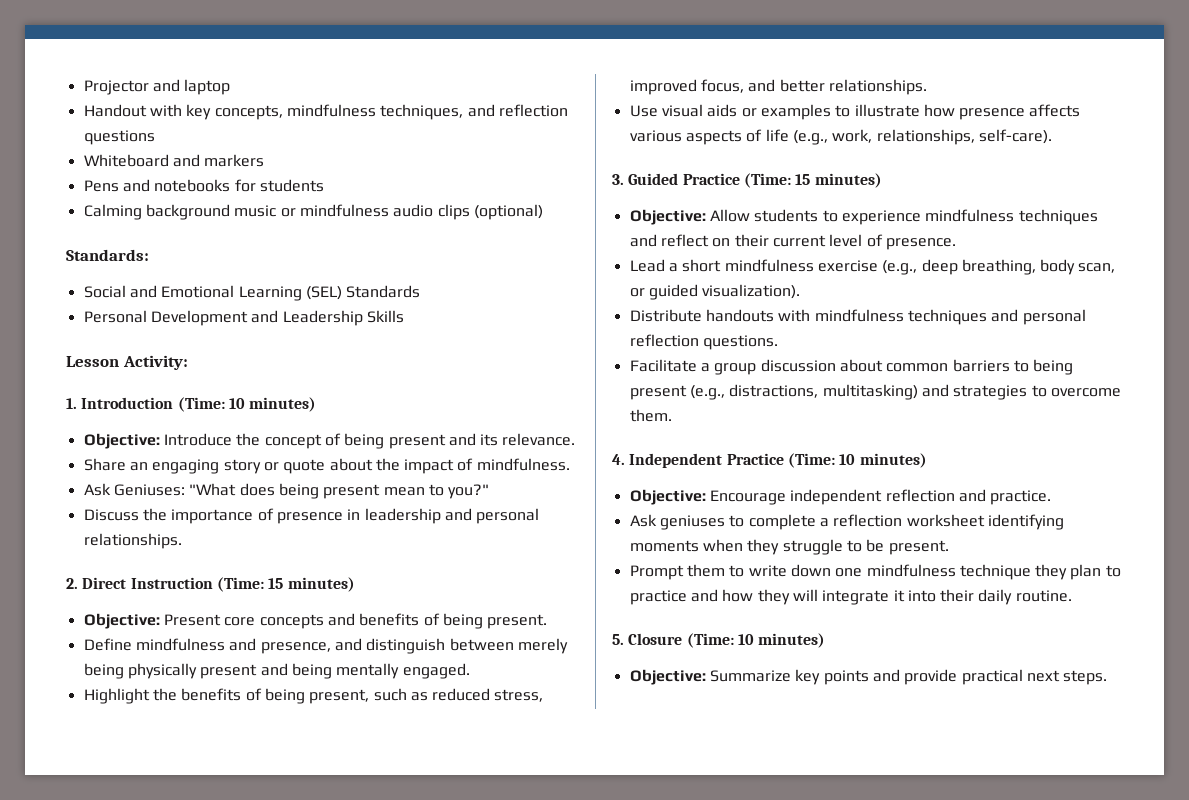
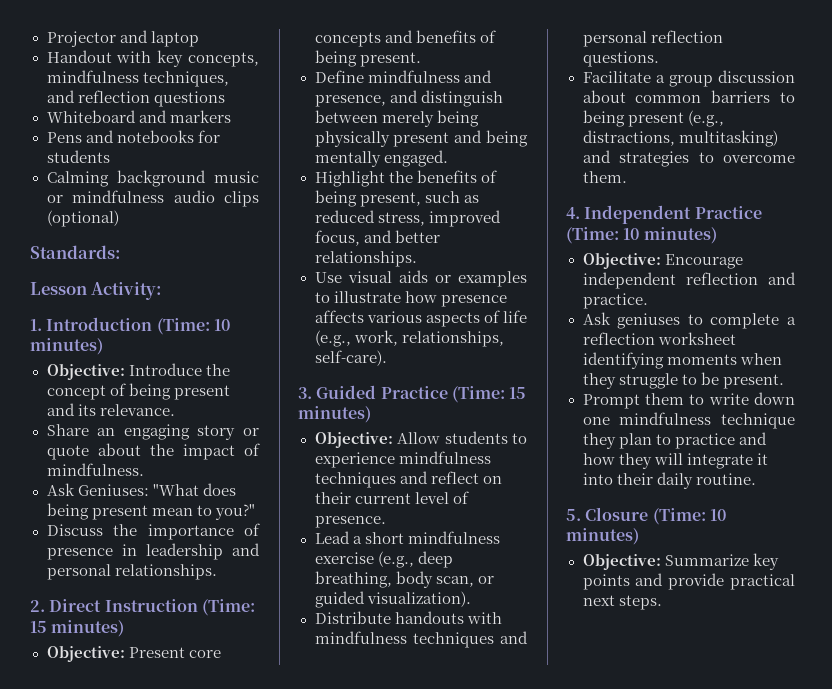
[83,285,421,301] [83,310,404,326] // Social and Emotional Learning (SEL) Standards // Personal Development and Leadership Skills -> (121, 252) none

